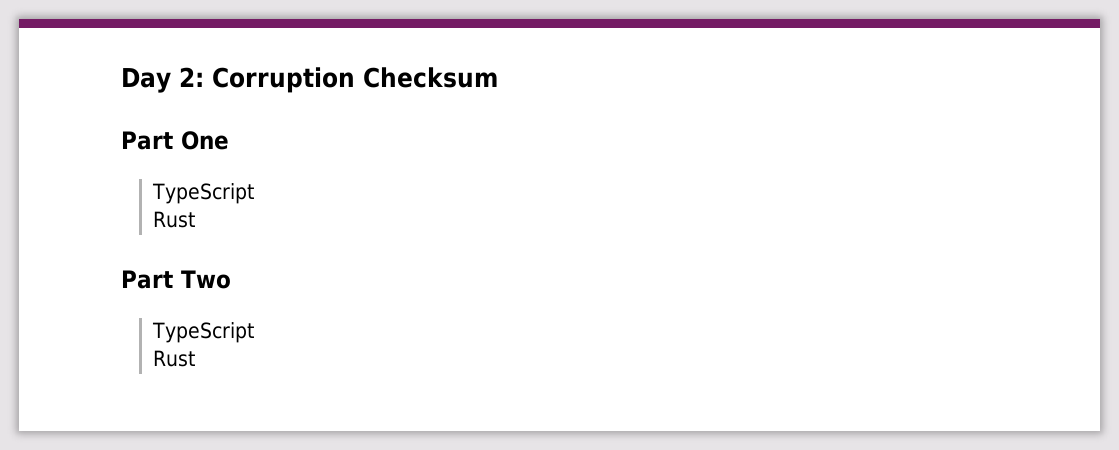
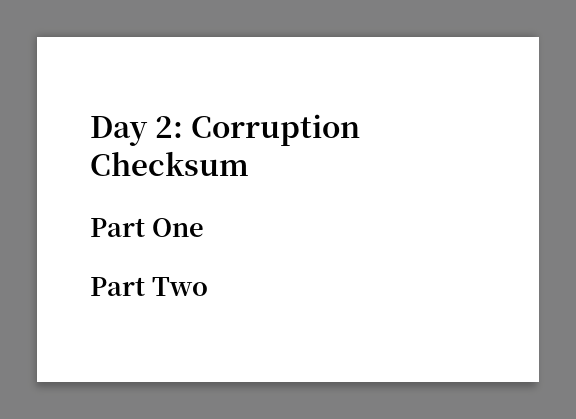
[152,183,255,204] [153,211,196,228] // TypeScript // Rust -> (204, 227) none
[152,322,255,343] [153,350,196,367] // TypeScript // Rust -> (208, 286) none

